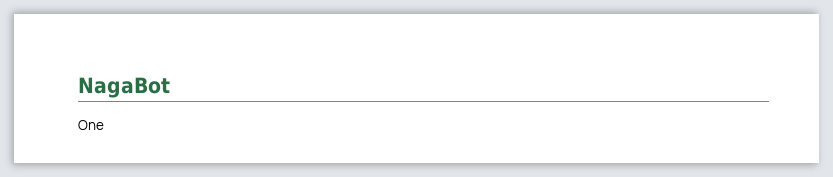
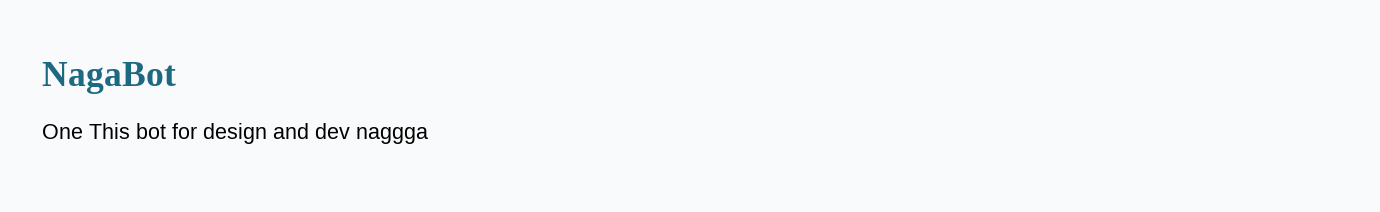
(104, 125) none -> [89,123,428,144] This bot for design and dev naggga

